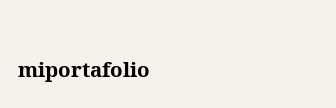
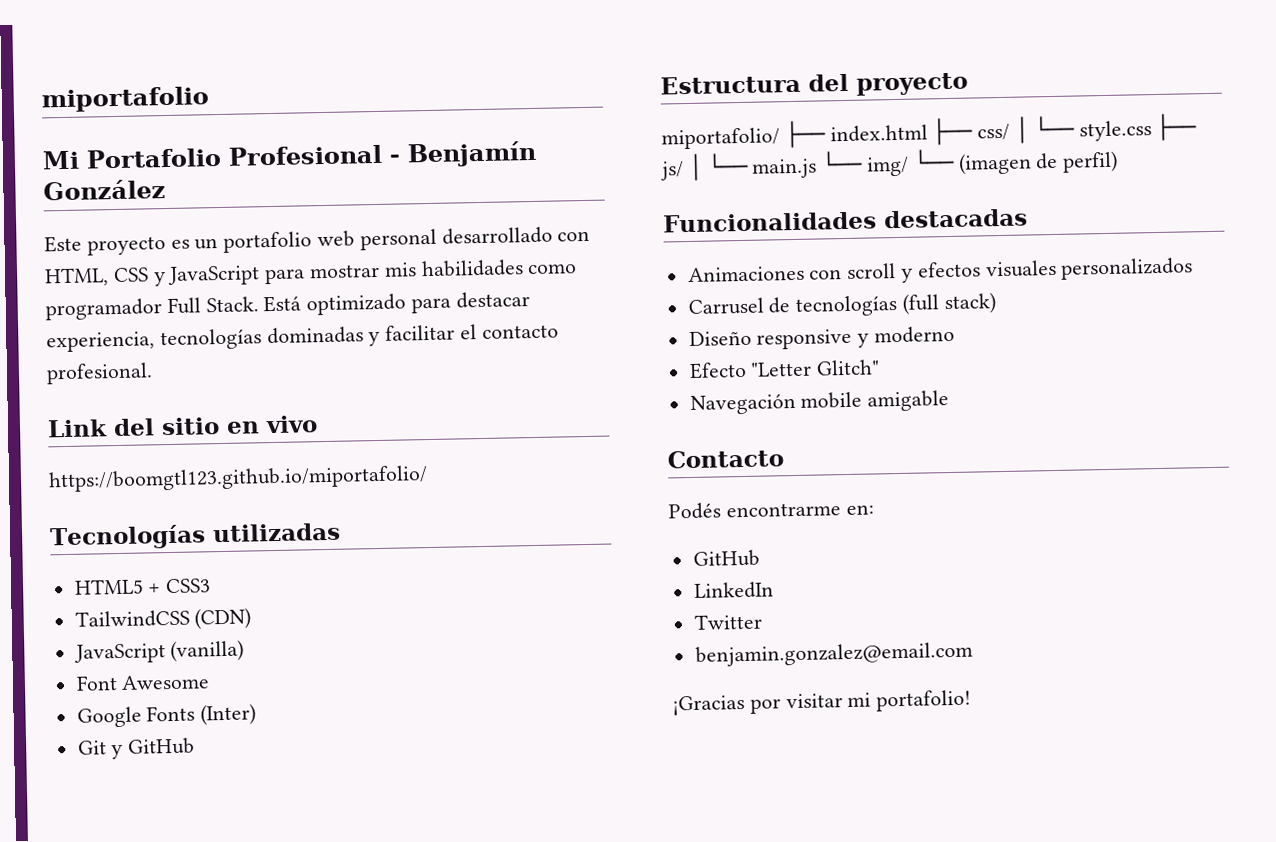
(150, 72) none -> [42,140,537,170] [43,179,166,201] [44,226,591,256] [44,259,578,287] [45,291,530,321] [46,324,559,353] [46,362,153,385] [47,415,318,438] [48,465,428,493] [49,522,341,551] [73,578,212,595] [74,607,252,630] [73,639,245,664] [75,674,211,691] [76,703,257,728] [77,737,196,760] [660,72,968,96] [661,113,1198,150] [660,148,1119,181] [663,208,1028,233] [687,257,1194,283] [687,292,996,317] [688,325,956,350] [688,359,881,380] [689,390,950,416] [667,449,784,469] [668,502,874,520] [692,549,760,567] [693,581,774,599] [693,613,763,630] [694,641,973,667] [672,689,972,716] // Mi Portafolio Profesional - Benjamín González // Este proyecto es un portafolio web personal desarrollado con HTML, CSS y JavaScript para mostrar mis habilidades como programador Full Stack. Está optimizado para destacar experiencia, tecnologías dominadas y facilitar el contacto profesional. // Link del sitio en vivo // https://boomgtl123.github.io/miportafolio/ // Tecnologías utilizadas // HTML5 + CSS3 // TailwindCSS (CDN) // JavaScript (vanilla) // Font Awesome // Google Fonts (Inter) // Git y GitHub // Estructura del proyecto // miportafolio/ ├── index.html ├── css/ │ └── style.css ├── js/ │ └── main.js └── img/ └── (imagen de perfil) // Funcionalidades destacadas // Animaciones con scroll y efectos visuales personalizados // Carrusel de tecnologías (full stack) // Diseño responsive y moderno // Efecto "Letter Glitch" // Navegación mobile amigable // Contacto // Podés encontrarme en: // GitHub // LinkedIn // Twitter // benjamin.gonzalez@email.com // ¡Gracias por visitar mi portafolio!

